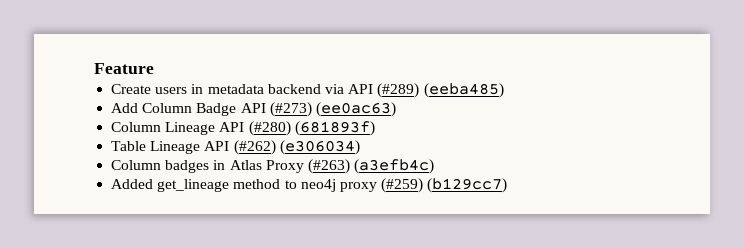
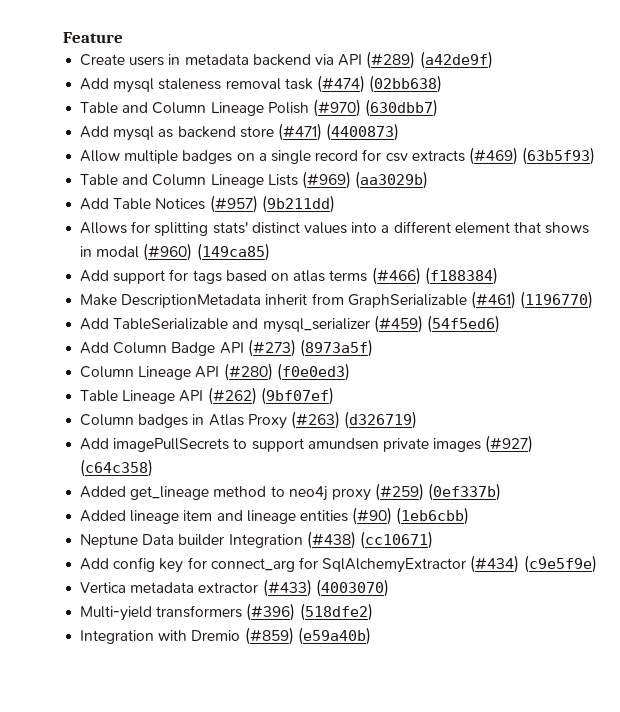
[423,83,504,98] (eeba485) -> [419,51,493,69] [80,75,443,93] [80,99,439,117] [80,123,400,141] [80,147,596,165] [80,171,429,189] [80,195,335,213] [80,221,590,236] [80,243,270,261] [80,267,498,285] [80,291,594,309] [80,315,500,333] (a42de9f) // Add mysql staleness removal task (#474) (02bb638) // Table and Column Lineage Polish (#970) (630dbb7) // Add mysql as backend store (#471) (4400873) // Allow multiple badges on a single record for csv extracts (#469) (63b5f93) // Table and Column Lineage Lists (#969) (aa3029b) // Add Table Notices (#957) (9b211dd) // Allows for splitting stats' distinct values into a different element that shows in modal (#960) (149ca85) // Add support for tags based on atlas terms (#466) (f188384) // Make DescriptionMetadata inherit from GraphSerializable (#461) (1196770) // Add TableSerializable and mysql_serializer (#459) (54f5ed6)
[315,102,396,117] (ee0ac63) -> [299,339,373,357] (8973a5f)
[294,121,375,136] (681893f) -> [276,363,350,381] (f0e0ed3)
[279,140,360,155] (e306034) -> [260,387,334,405] (9bf07ef)
[354,159,435,174] (a3efb4c) -> [344,411,418,429] [80,435,534,453] [80,459,154,477] (d326719) // Add imagePullSecrets to support amundsen private images (#927) (c64c358)
[427,178,508,193] (b129cc7) -> [428,483,502,501] [80,507,470,525] [80,531,433,549] [80,555,597,573] [80,579,389,597] [80,603,373,621] [80,627,371,645] (0ef337b) // Added lineage item and lineage entities (#90) (1eb6cbb) // Neptune Data builder Integration (#438) (cc10671) // Add config key for connect_arg for SqlAlchemyExtractor (#434) (c9e5f9e) // Vertica metadata extractor (#433) (4003070) // Multi-yield transformers (#396) (518dfe2) // Integration with Dremio (#859) (e59a40b)

